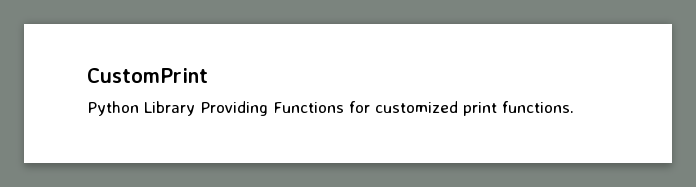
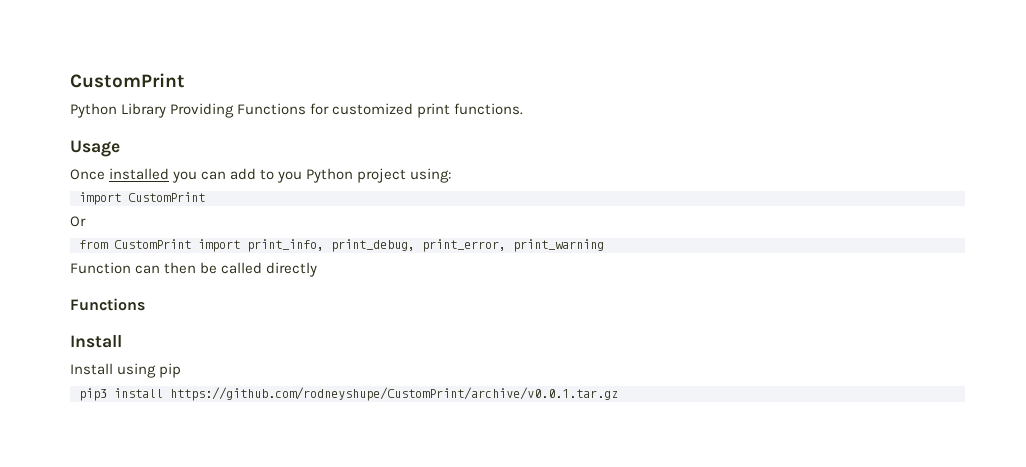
(574, 107) none -> [70,140,120,157] [70,168,452,183] [79,192,205,205] [70,216,86,227] [79,239,604,252] [70,262,318,277] [70,298,145,311] [70,335,122,348] [70,363,182,378] [79,387,618,401] // Usage // Once installed you can add to you Python project using: // import CustomPrint // Or // from CustomPrint import print_info, print_debug, print_error, print_warning // Function can then be called directly // Functions // Install // Install using pip // pip3 install https://github.com/rodneyshupe/CustomPrint/archive/v0.0.1.tar.gz

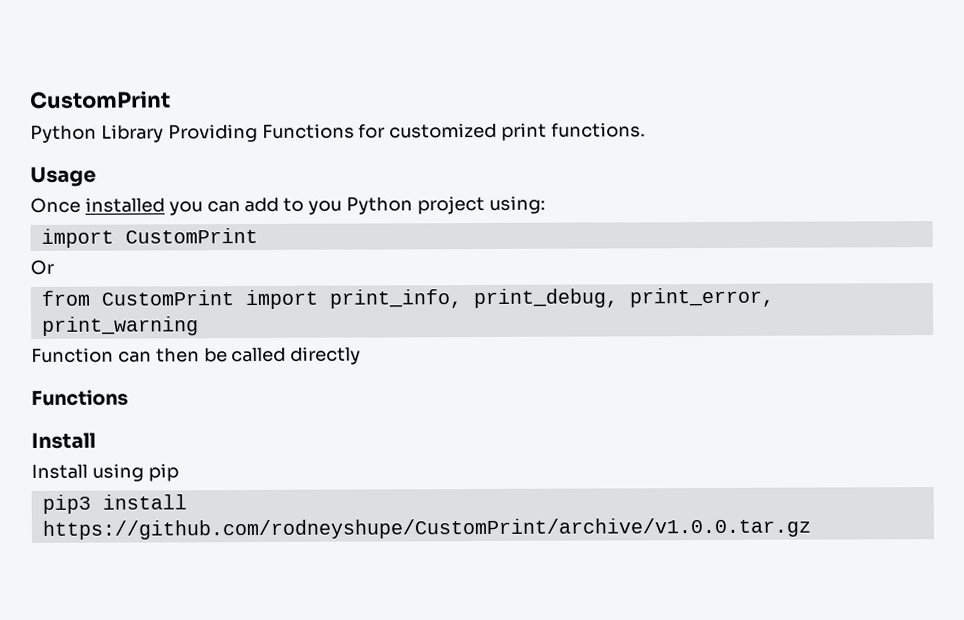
[170,387,618,401] https://github.com/rodneyshupe/CustomPrint/archive/v0.0.1.tar.gz -> [41,517,811,540] https://github.com/rodneyshupe/CustomPrint/archive/v1.0.0.tar.gz

